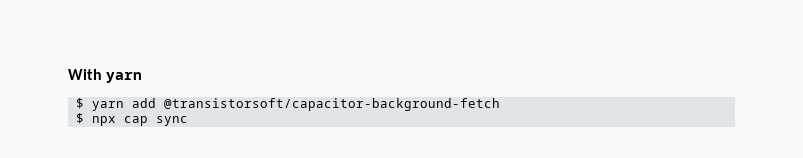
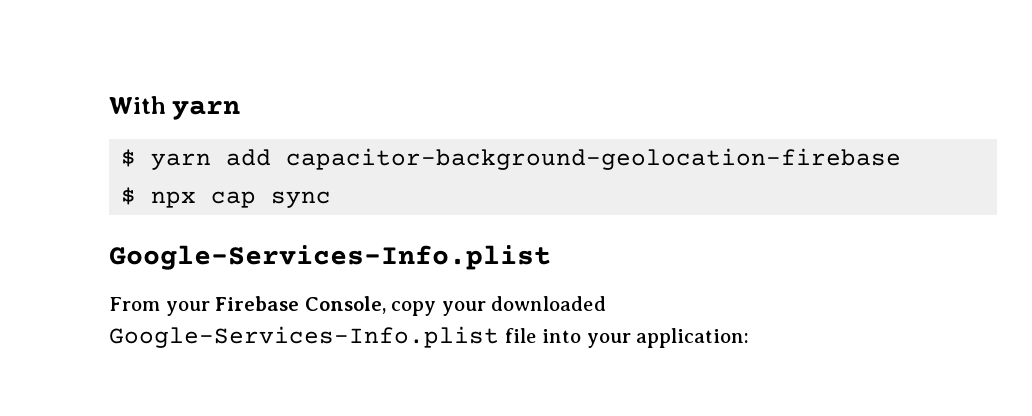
[164,98,501,111] @transistorsoft/capacitor-background-fetch -> [286,148,902,170] capacitor-background-geolocation-firebase
(189, 121) none -> [109,245,551,270] [109,296,607,316] [109,326,750,348] // Google-Services-Info.plist // From your Firebase Console, copy your downloaded Google-Services-Info.plist file into your application:

